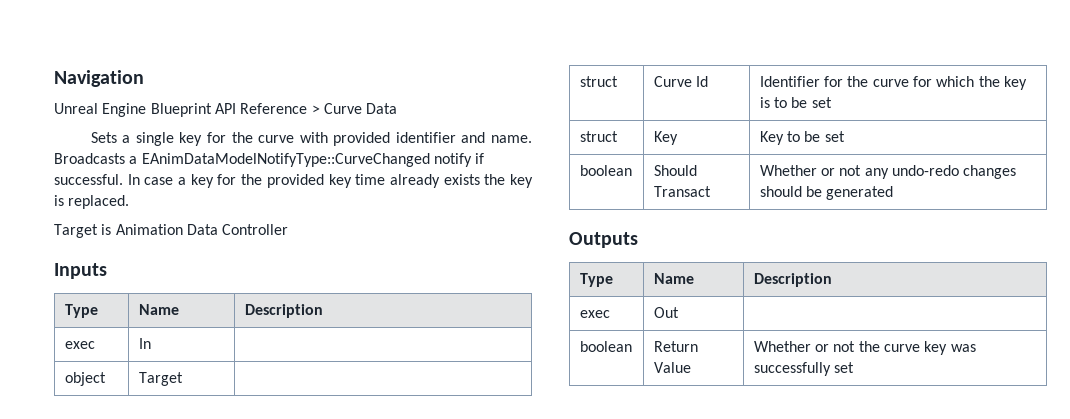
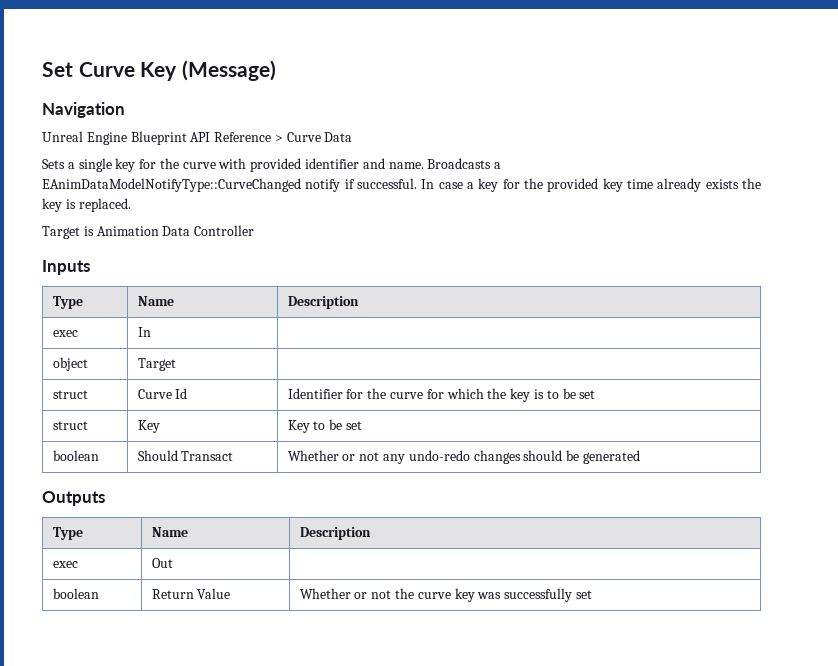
(54, 78) none -> [42,60,277,81] Set Curve Key (Message) //

